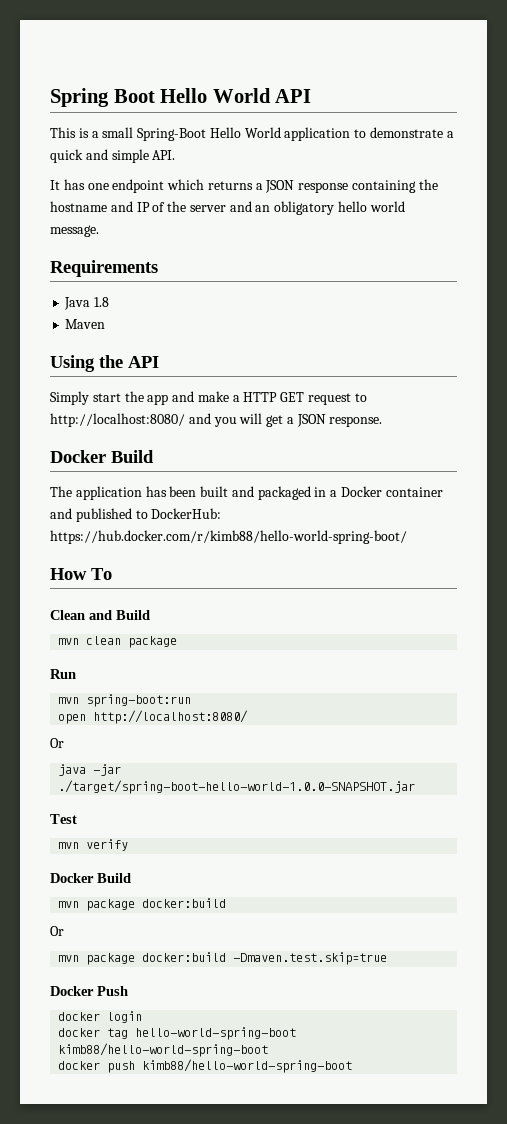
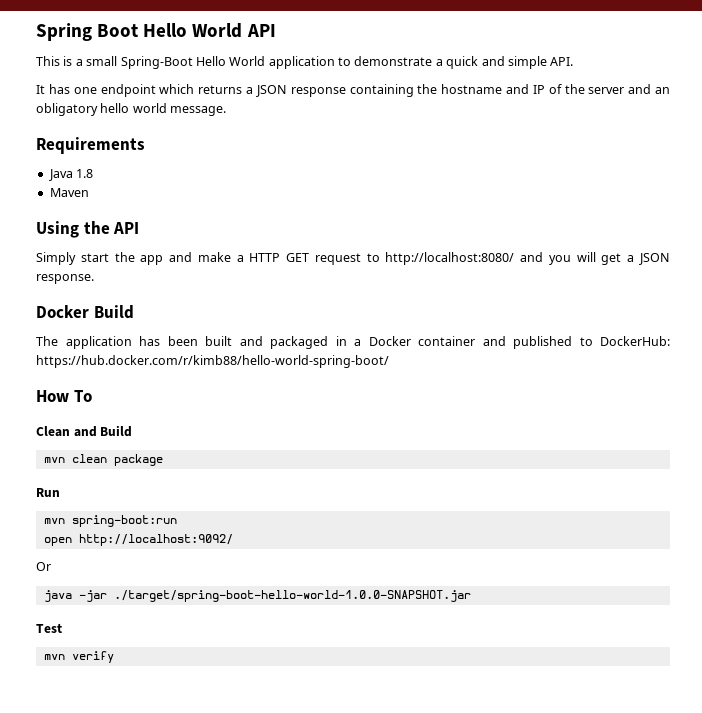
[93,710,249,724] http://localhost:8080/ -> [78,534,233,546] http://localhost:9092/
[50,873,131,883] [58,898,227,911] [50,926,64,936] [58,952,388,965] [50,986,128,996] [58,1011,143,1023] [58,1027,297,1040] [58,1043,269,1057] [58,1059,353,1073] // Docker Build // mvn package docker:build // Or // mvn package docker:build -Dmaven.test.skip=true // Docker Push // docker login // docker tag hello-world-spring-boot kimb88/hello-world-spring-boot // docker push kimb88/hello-world-spring-boot -> (114, 657) none

